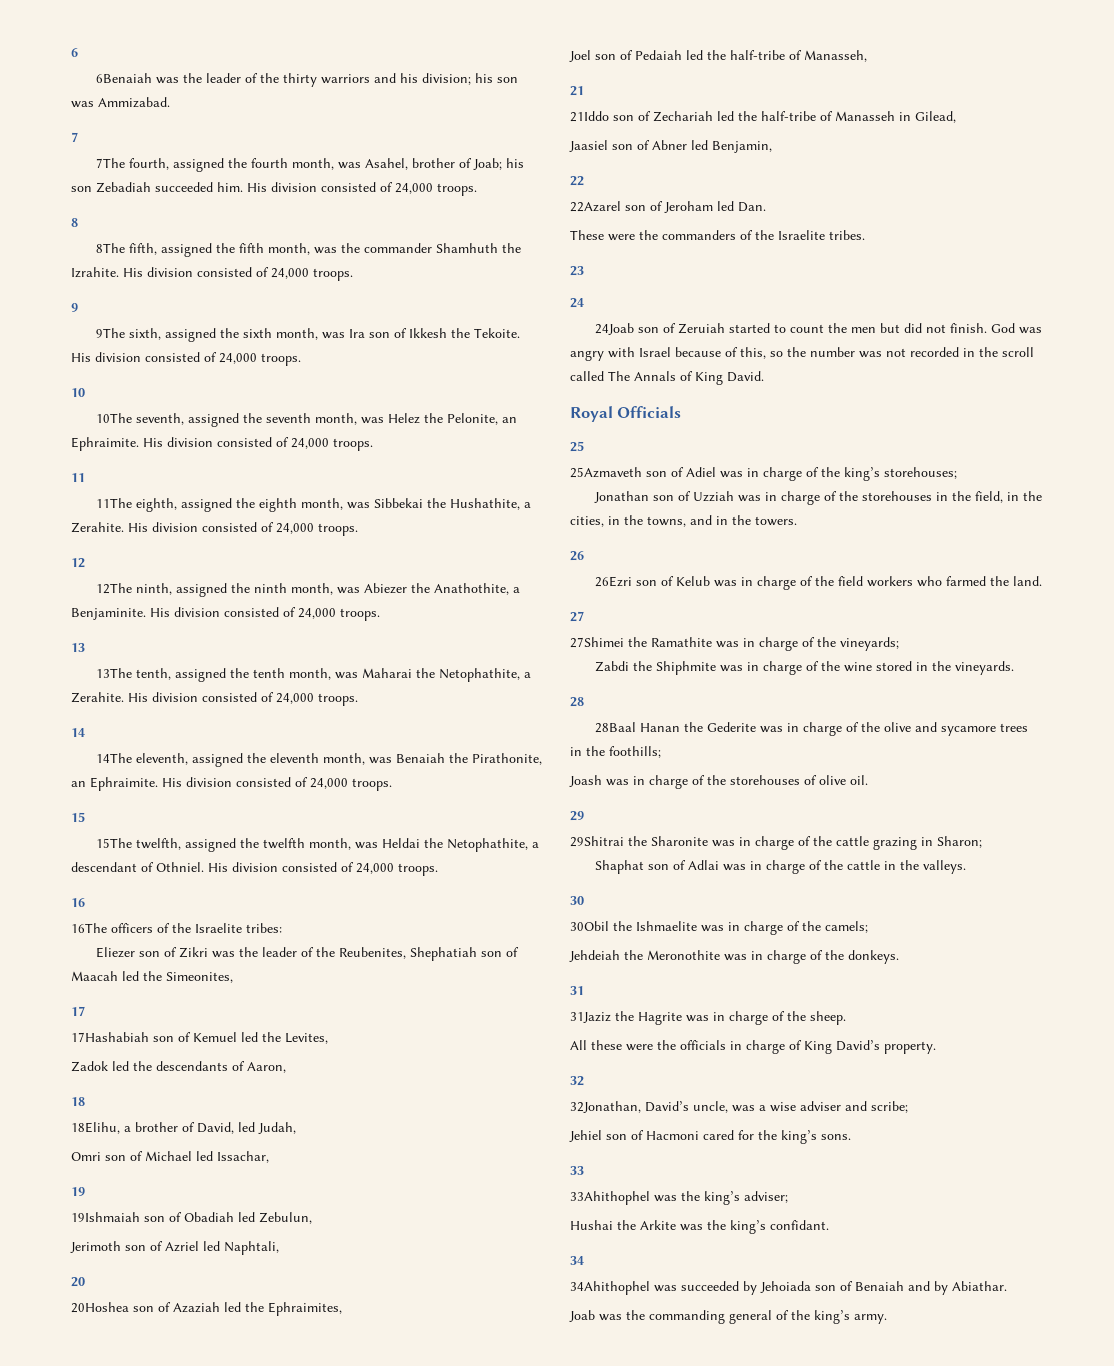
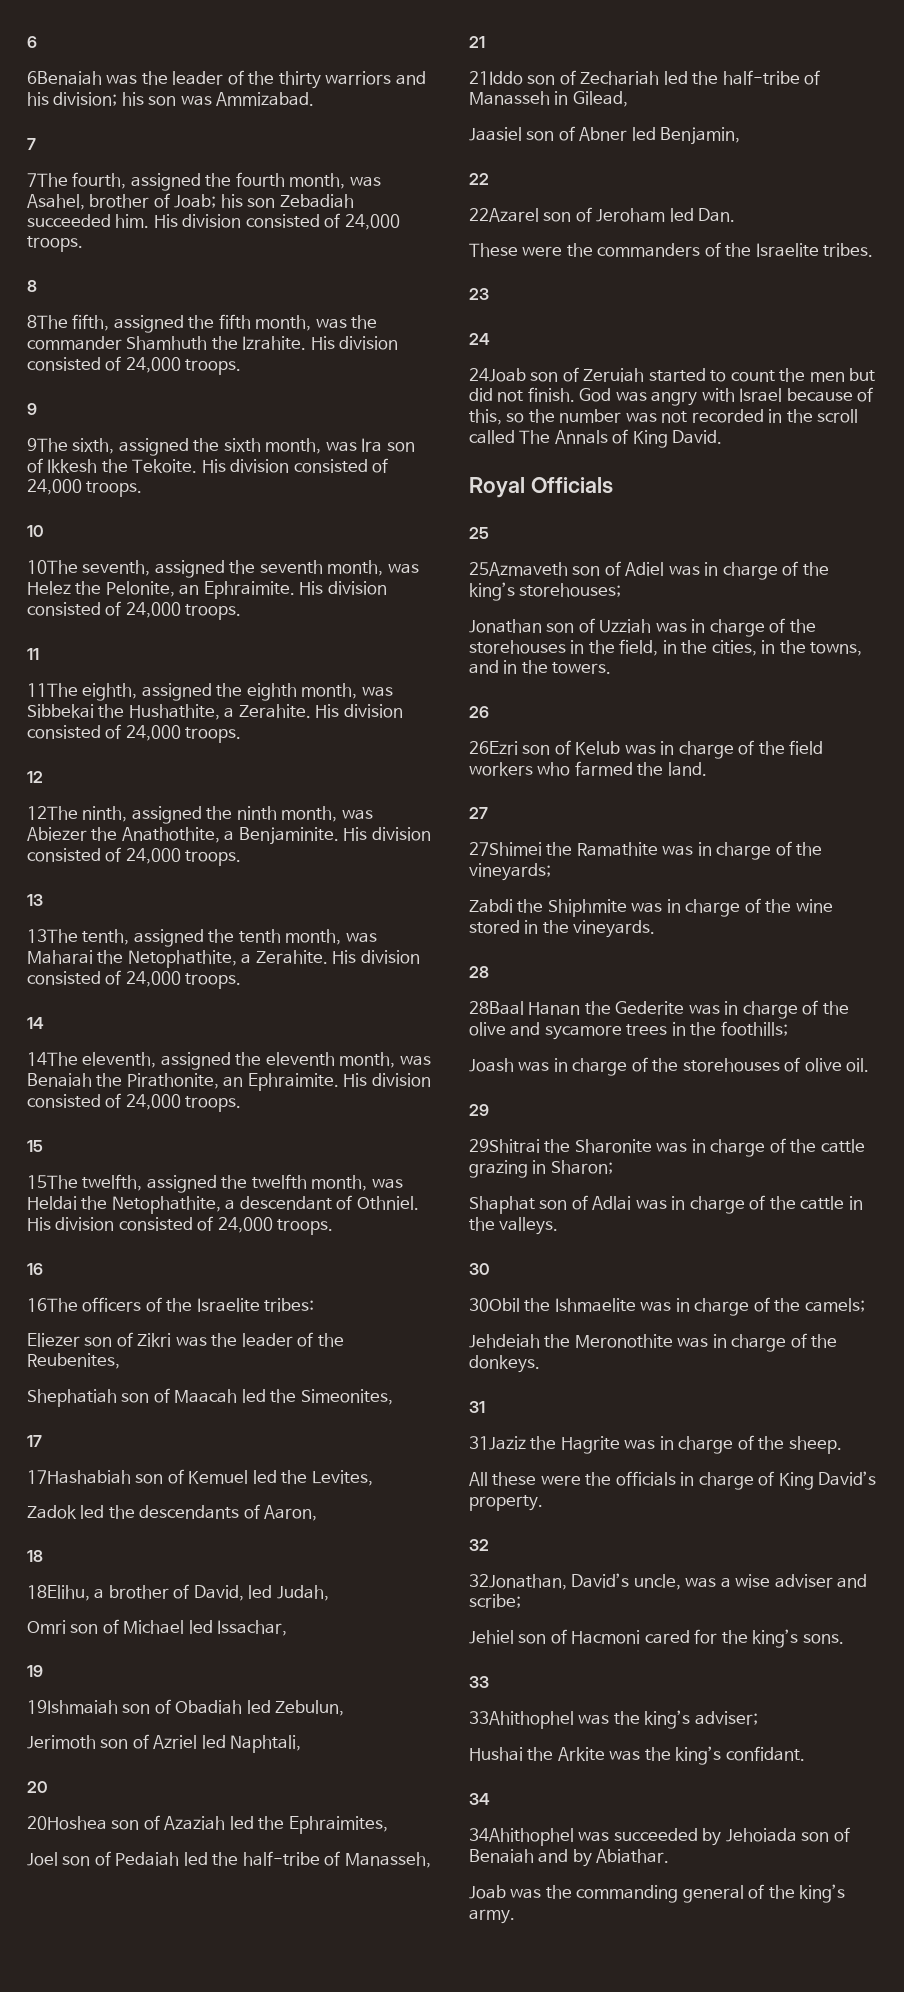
(407, 953) none -> (120, 1361) //

